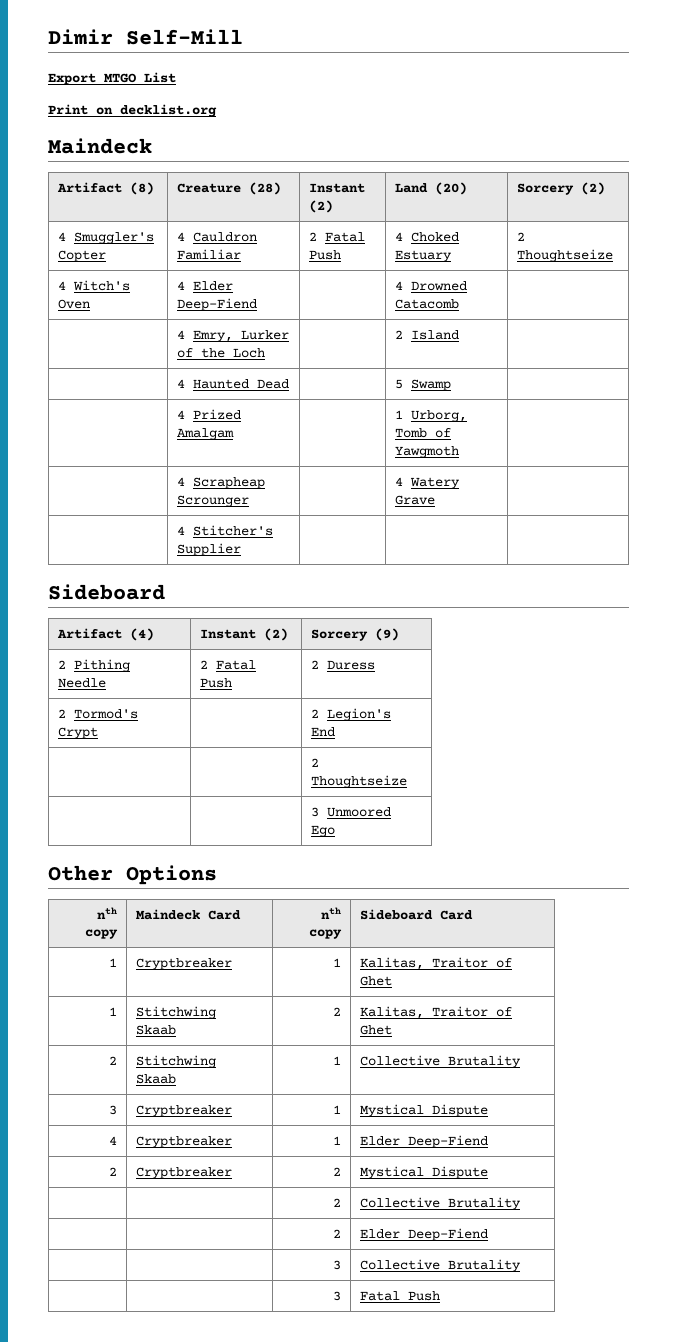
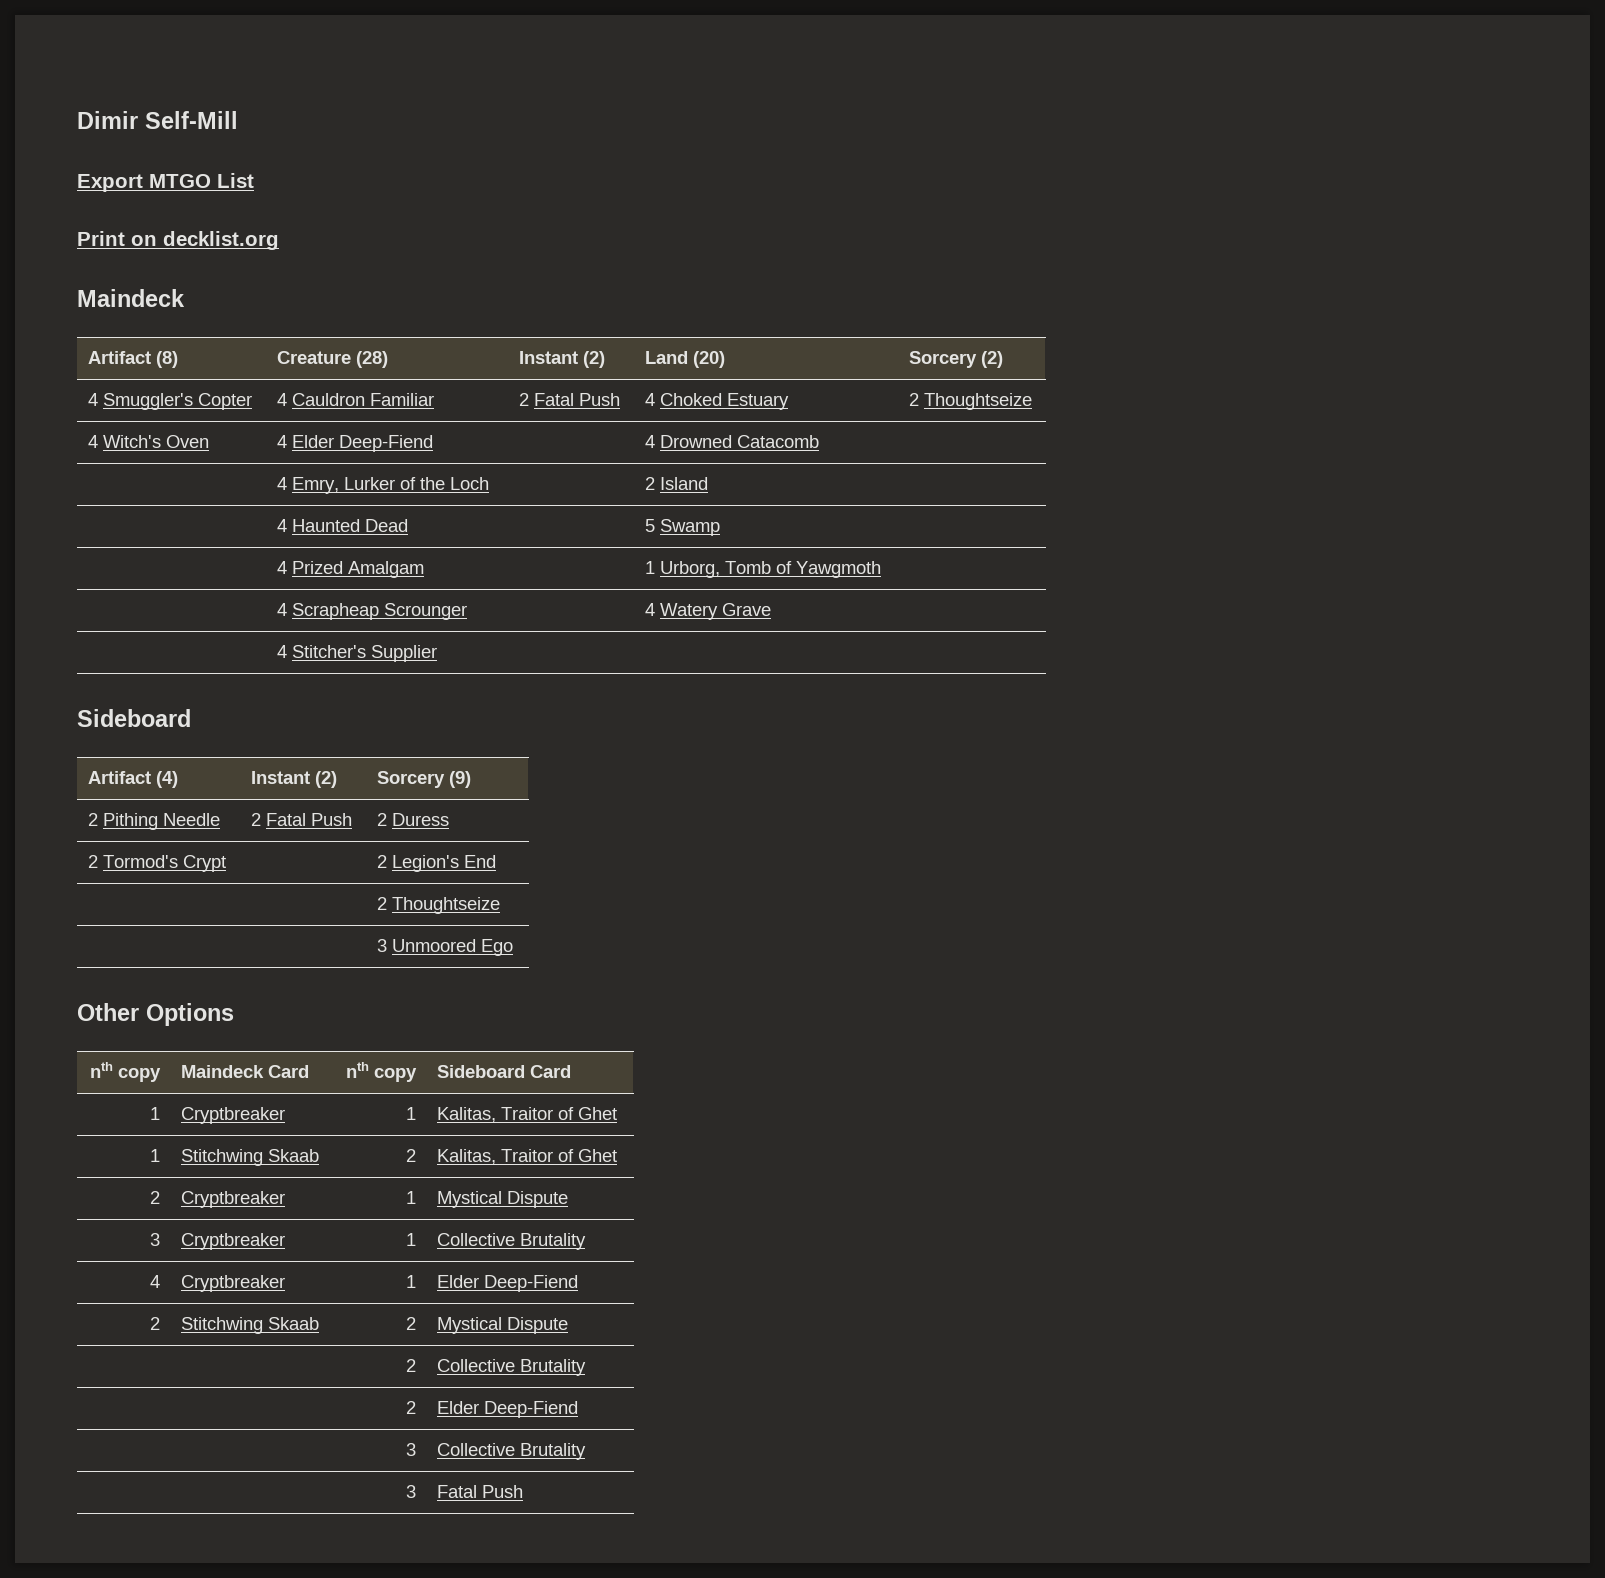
[136,1055,217,1068] [136,1074,177,1084] [332,1056,341,1065] [360,1055,522,1068] Stitchwing Skaab | 1 | Collective Brutality -> [180,1191,285,1208] [406,1191,417,1204] [436,1191,568,1208] Cryptbreaker | 1 | Mystical Dispute
[360,1104,489,1117] Mystical Dispute -> [436,1233,586,1250] Collective Brutality
[136,1167,233,1179] Cryptbreaker -> [180,1317,319,1334] Stitchwing Skaab

